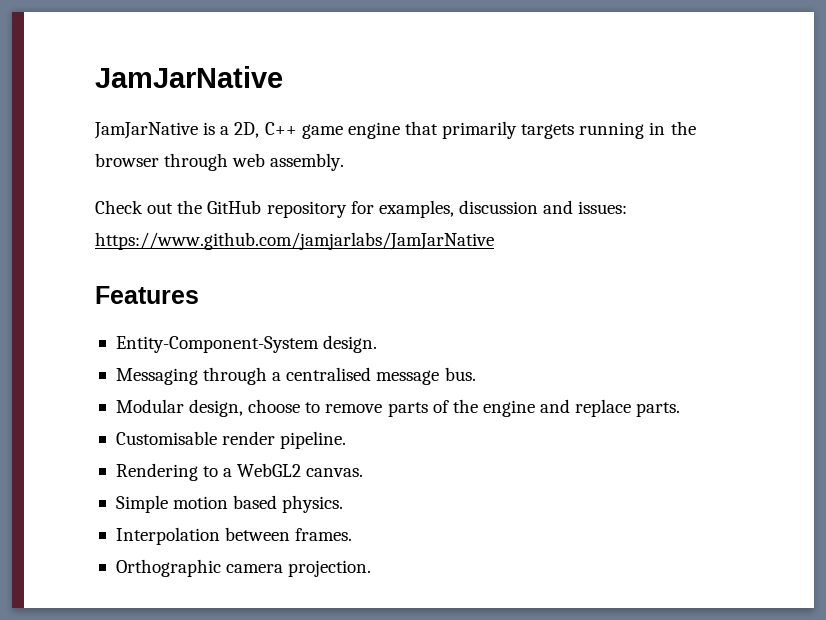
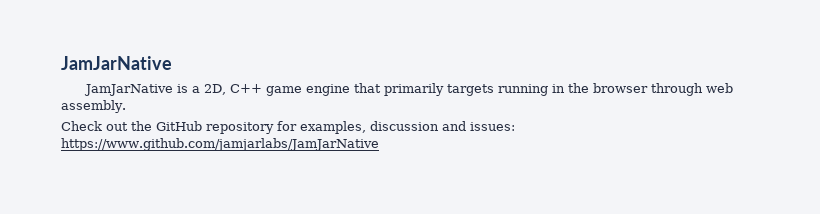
[95,286,199,304] [115,335,378,353] [115,367,476,385] [115,399,681,417] [115,431,347,449] [115,463,364,481] [115,495,344,513] [115,527,353,545] [115,559,372,577] // Features // Entity-Component-System design. // Messaging through a centralised message bus. // Modular design, choose to remove parts of the engine and replace parts. // Customisable render pipeline. // Rendering to a WebGL2 canvas. // Simple motion based physics. // Interpolation between frames. // Orthographic camera projection. -> (379, 144) none

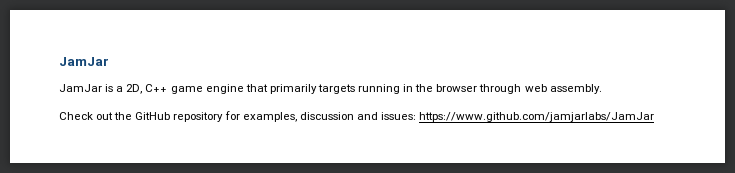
[61,56,172,70] [83,84,173,96] JamJarNative // JamJarNative -> [59,57,109,66] [59,84,102,92] JamJar // JamJar
[61,138,379,151] https://www.github.com/jamjarlabs/JamJarNative -> [419,112,655,122] https://www.github.com/jamjarlabs/JamJar

